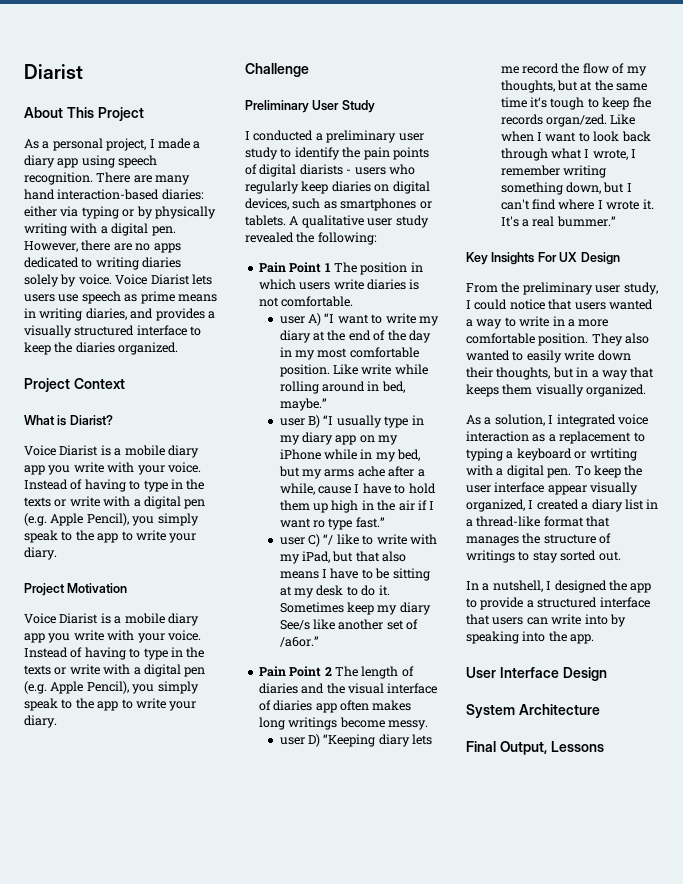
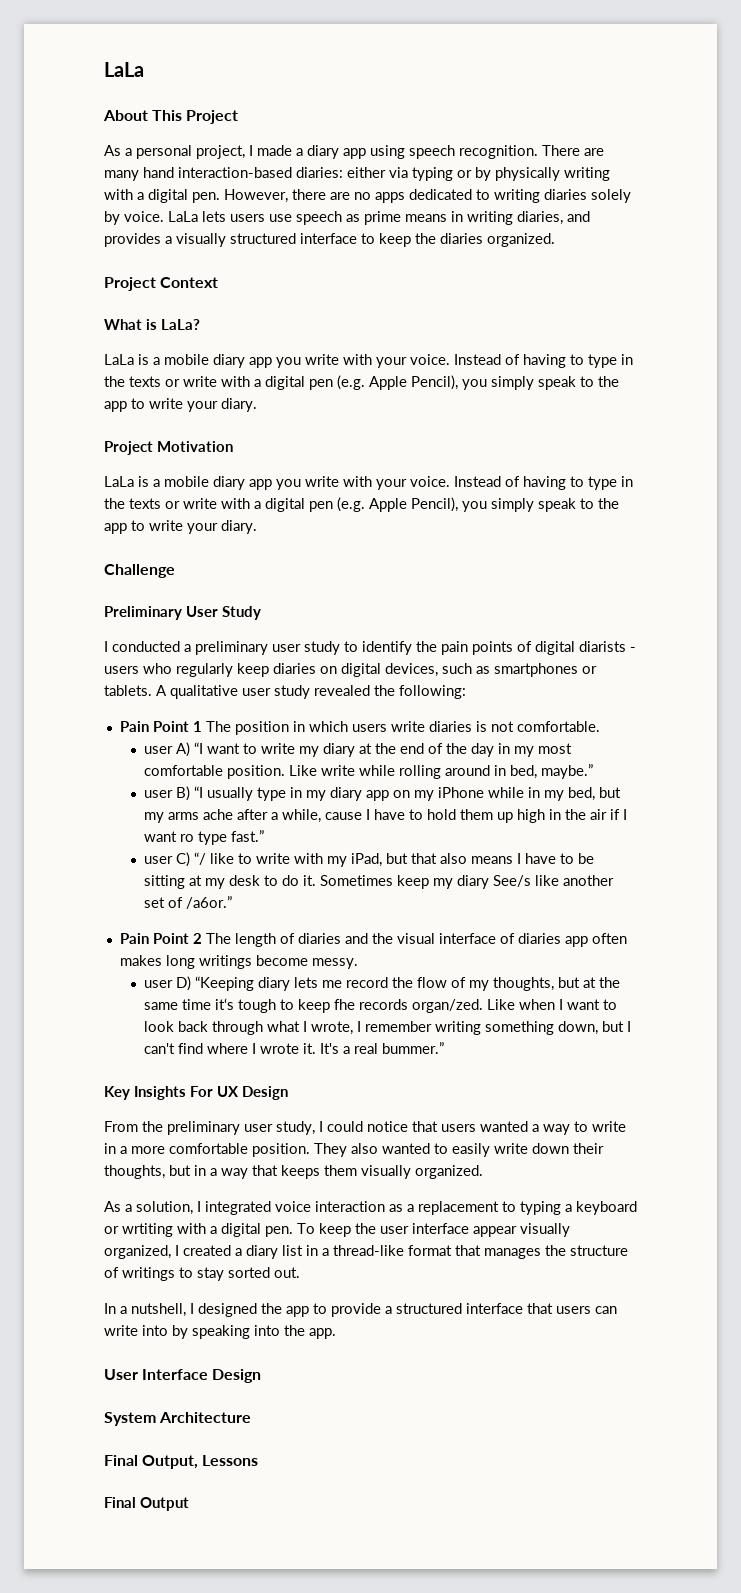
[24,64,83,79] Diarist -> [104,62,144,77] LaLa
[115,274,190,285] Voice Diarist -> [168,211,198,222] LaLa
[69,415,113,426] [24,445,99,456] Diarist? // Voice Diarist -> [161,319,200,330] [104,354,134,365] LaLa? // LaLa
[24,613,99,624] Voice Diarist -> [104,476,134,487] LaLa
(604, 746) none -> [104,1497,189,1511] // Final Output

